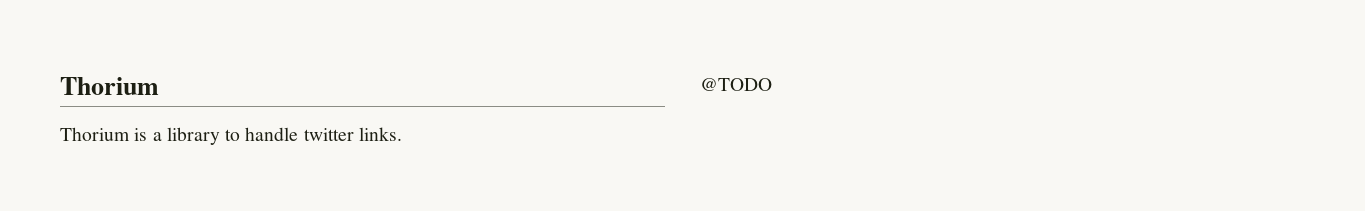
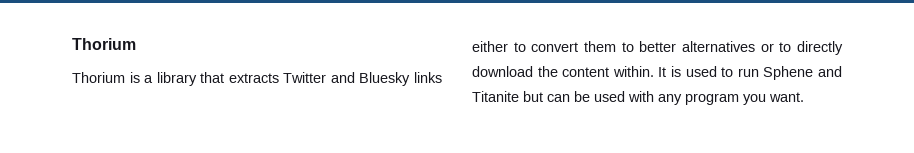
[225,127,402,141] [700,78,772,91] to handle twitter links. // @TODO -> [200,72,442,86] [472,41,843,55] [472,66,842,80] [472,91,804,105] that extracts Twitter and Bluesky links either to convert them to better alternatives or to directly download the content within. It is used to run Sphene and Titanite but can be used with any program you want.

